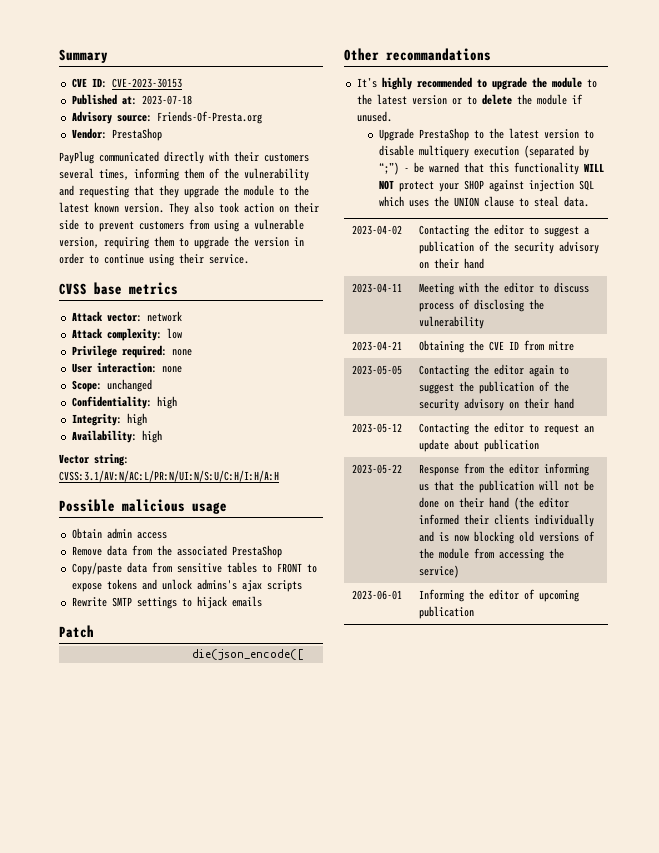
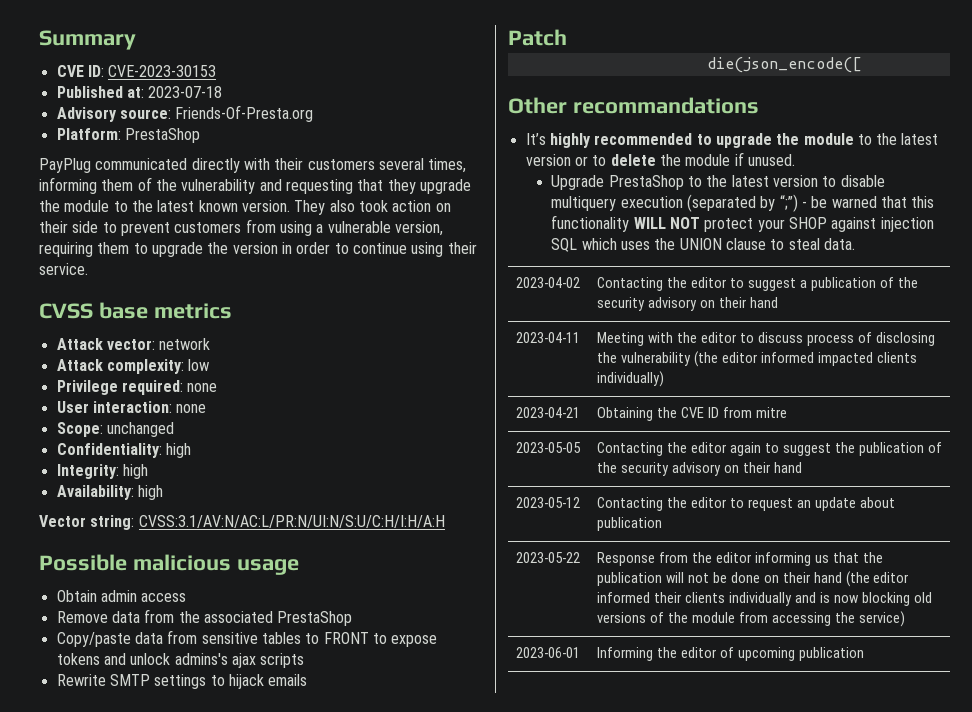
[71,128,107,139] Vendor: -> [56,128,121,140] Platform:
(485, 322) none -> [694,351,917,367] [597,371,665,387] (the editor informed impacted clients individually)

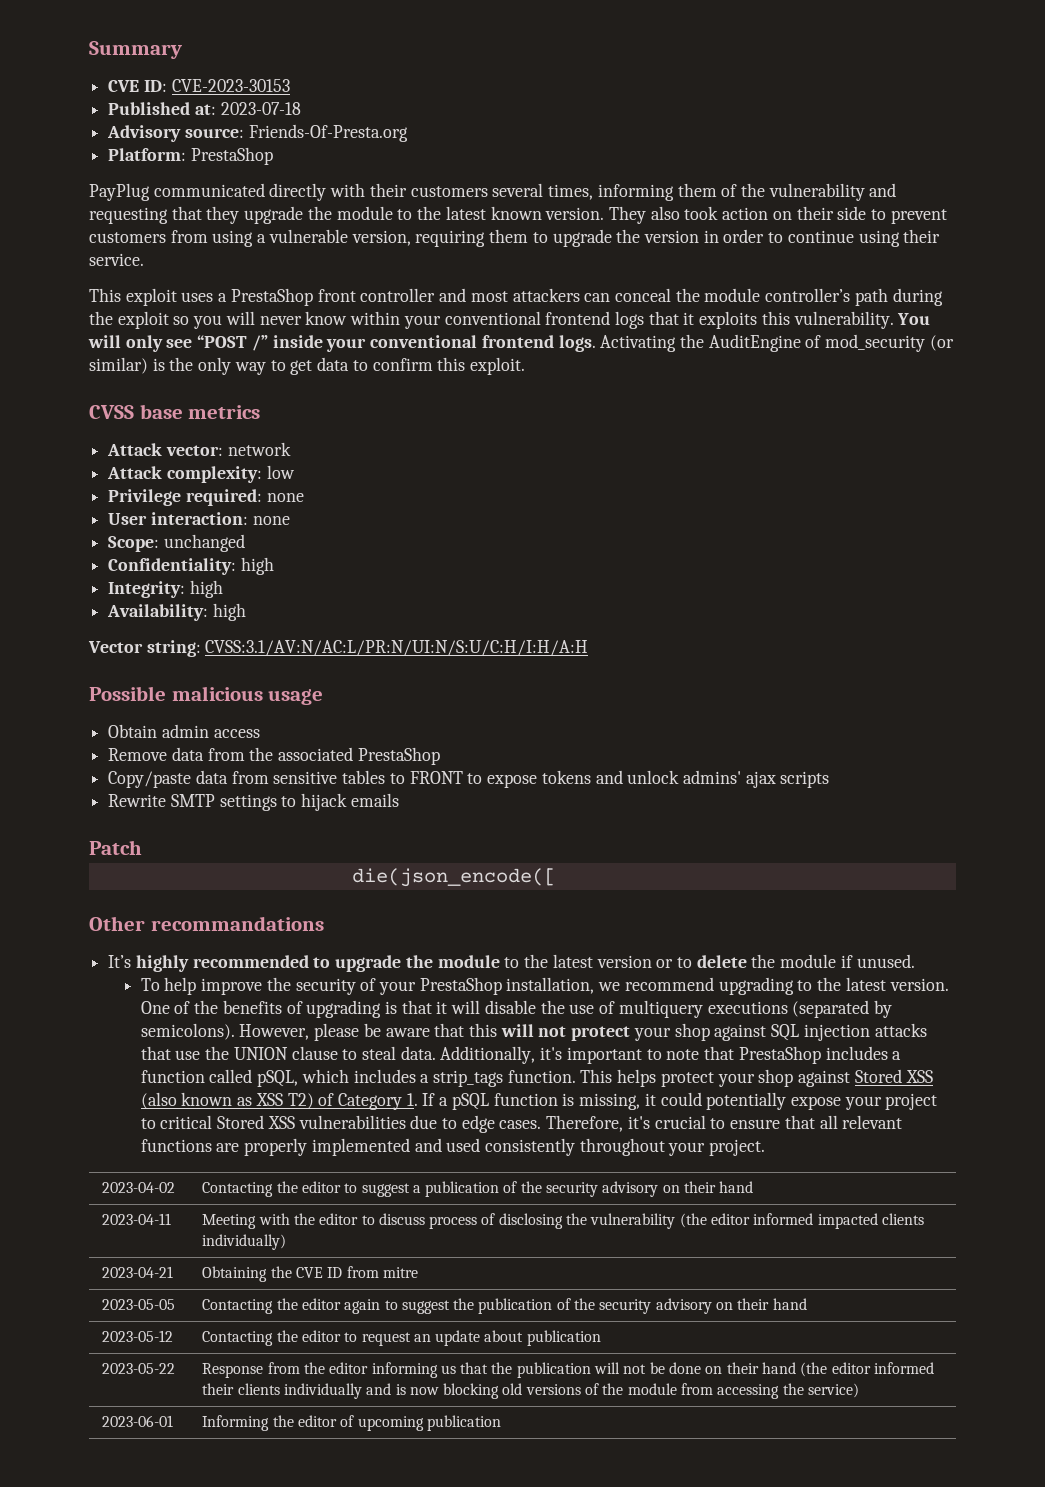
(88, 269) none -> [89,288,943,306] [89,311,931,329] [88,334,954,352] [89,357,525,375] // This exploit uses a PrestaShop front controller and most attackers can conceal the module controller’s path during the exploit so you will never know within your conventional frontend logs that it exploits this vulnerability. You will only see “POST /” inside your conventional frontend logs. Activating the AuditEngine of mod_security (or similar) is the only way to get data to confirm this exploit.
[174,653,228,665] admins's -> [682,770,741,784] admins'
[551,175,885,190] [551,194,935,212] [551,215,934,232] [551,238,650,252] Upgrade PrestaShop to the latest version to disable multiquery execution (separated by “;”) - be warned that this functionality WILL NOT protect your SHOP against injection SQL which uses -> [140,977,949,995] [140,1000,893,1018] [140,1023,927,1041] [140,1046,201,1060] To help improve the security of your PrestaShop installation, we recommend upgrading to the latest version. One of the benefits of upgrading is that it will disable the use of multiquery executions (separated by semicolons). However, please be aware that this will not protect your shop against SQL injection attacks that use
(855, 244) none -> [440,1046,902,1064] [140,1069,933,1087] [140,1092,938,1110] [140,1115,903,1133] [140,1138,766,1156] Additionally, it's important to note that PrestaShop includes a function called pSQL, which includes a strip_tags function. This helps protect your shop against Stored XSS (also known as XSS T2) of Category 1. If a pSQL function is missing, it could potentially expose your project to critical Stored XSS vulnerabilities due to edge cases. Therefore, it's crucial to ensure that all relevant functions are properly implemented and used consistently throughout your project.

